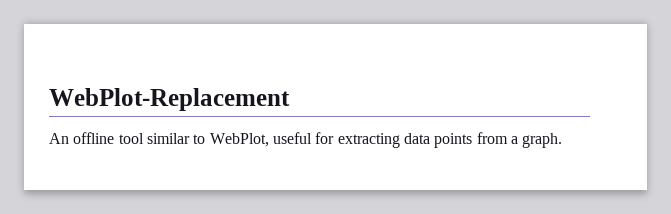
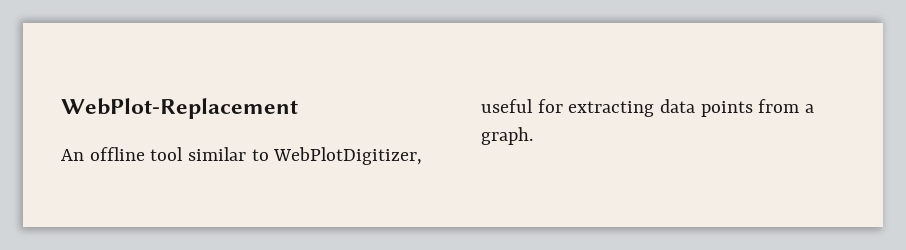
[209,133,269,147] WebPlot, -> [273,147,423,165] WebPlotDigitizer,

